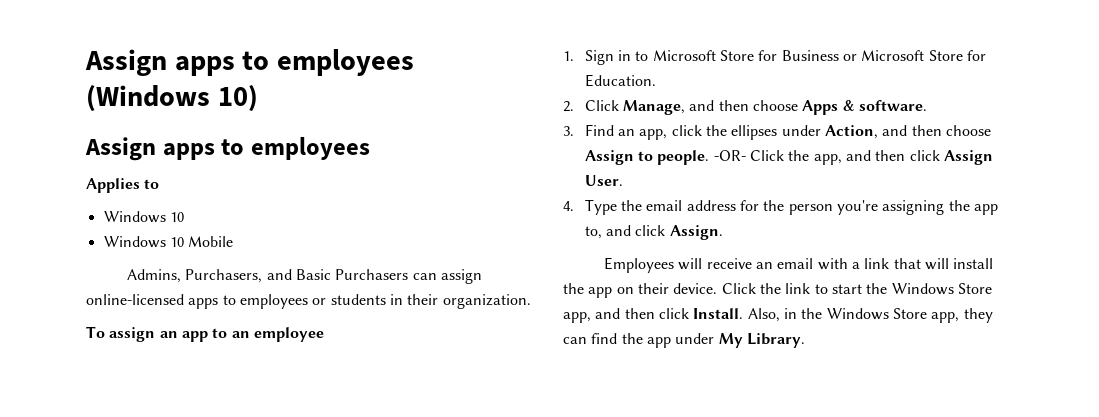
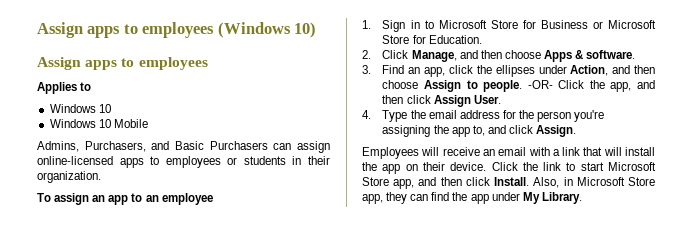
[866,283,954,295] the Windows -> [608,162,656,171] Microsoft
[801,308,889,320] the Windows -> [576,177,625,186] Microsoft

